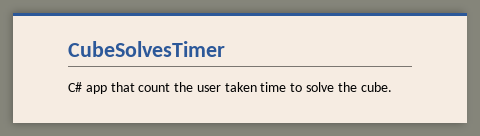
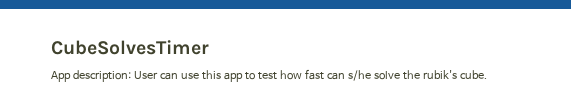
[68,82,303,94] C# app that count the user taken time to -> [51,69,371,82] App description: User can use this app to test how fast can s/he
(357, 87) none -> [422,70,457,79] rubik's

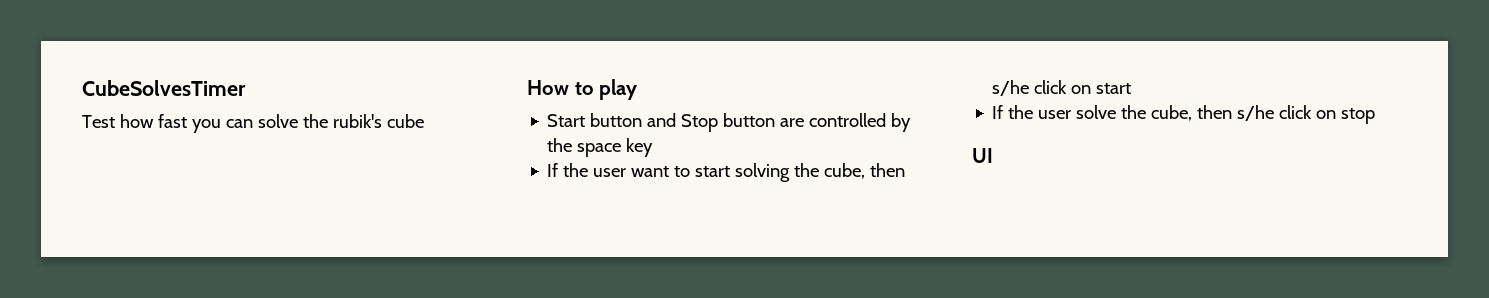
[51,69,487,82] App description: User can use this app to test how fast can s/he solve the rubik's cube. -> [82,114,424,133] [527,79,638,100] [547,113,912,132] [547,138,654,157] [547,163,906,182] [992,80,1132,96] [992,105,1376,124] [972,148,993,163] Test how fast you can solve the rubik's cube // How to play // Start button and Stop button are controlled by the space key // If the user want to start solving the cube, then s/he click on start // If the user solve the cube, then s/he click on stop // UI

